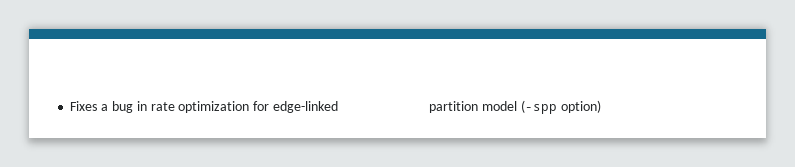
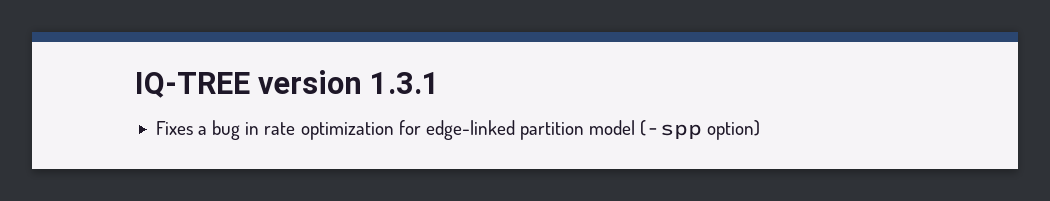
(70, 106) none -> [135,70,441,98] IQ-TREE version 1.3.1 //

